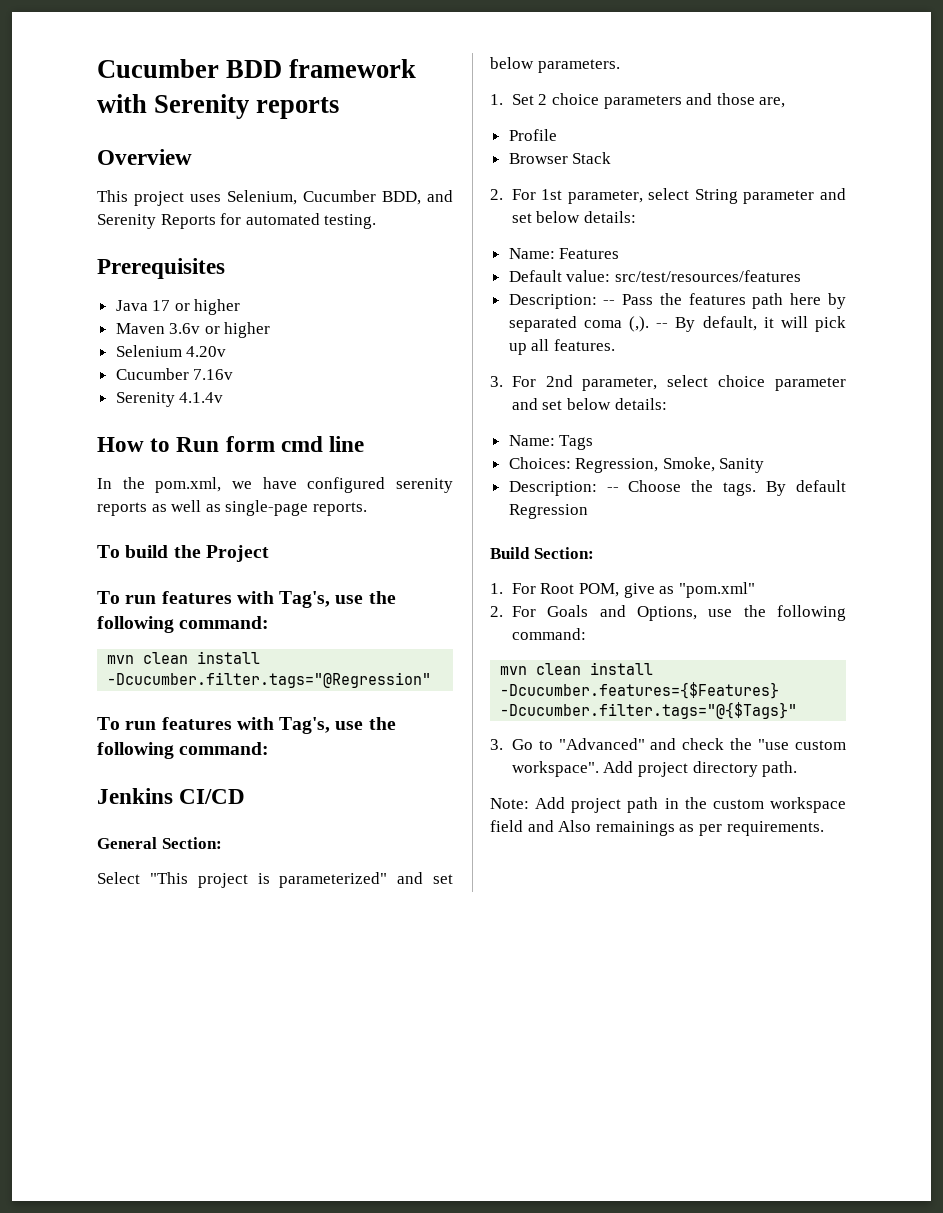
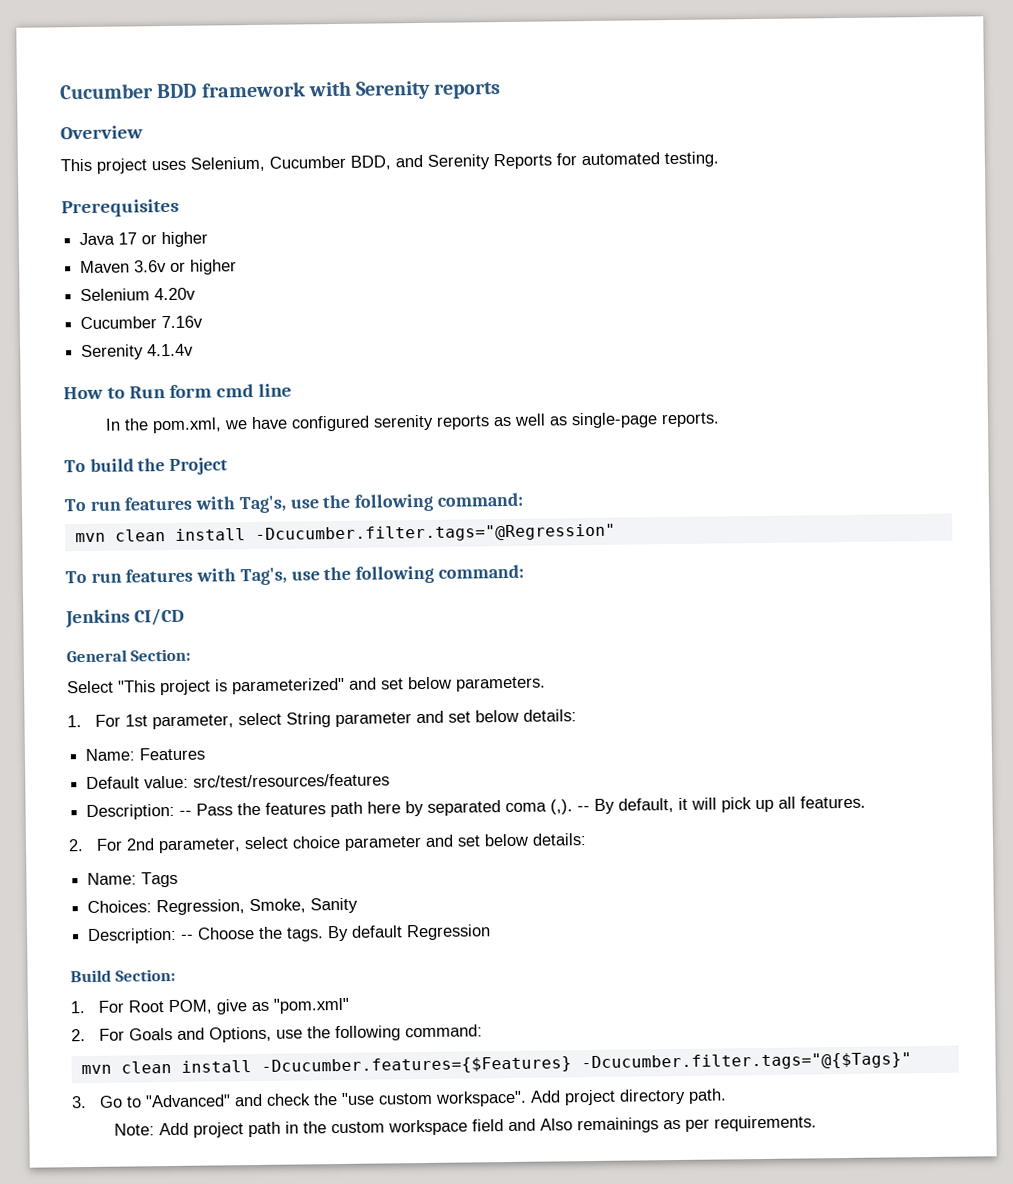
[511,93,786,109] [508,129,557,141] [508,152,612,164] [490,189,503,200] Set 2 choice parameters and those are, // Profile // Browser Stack // 2. -> (82, 721) none
[490,376,503,387] 3. -> [68,839,84,852] 2.

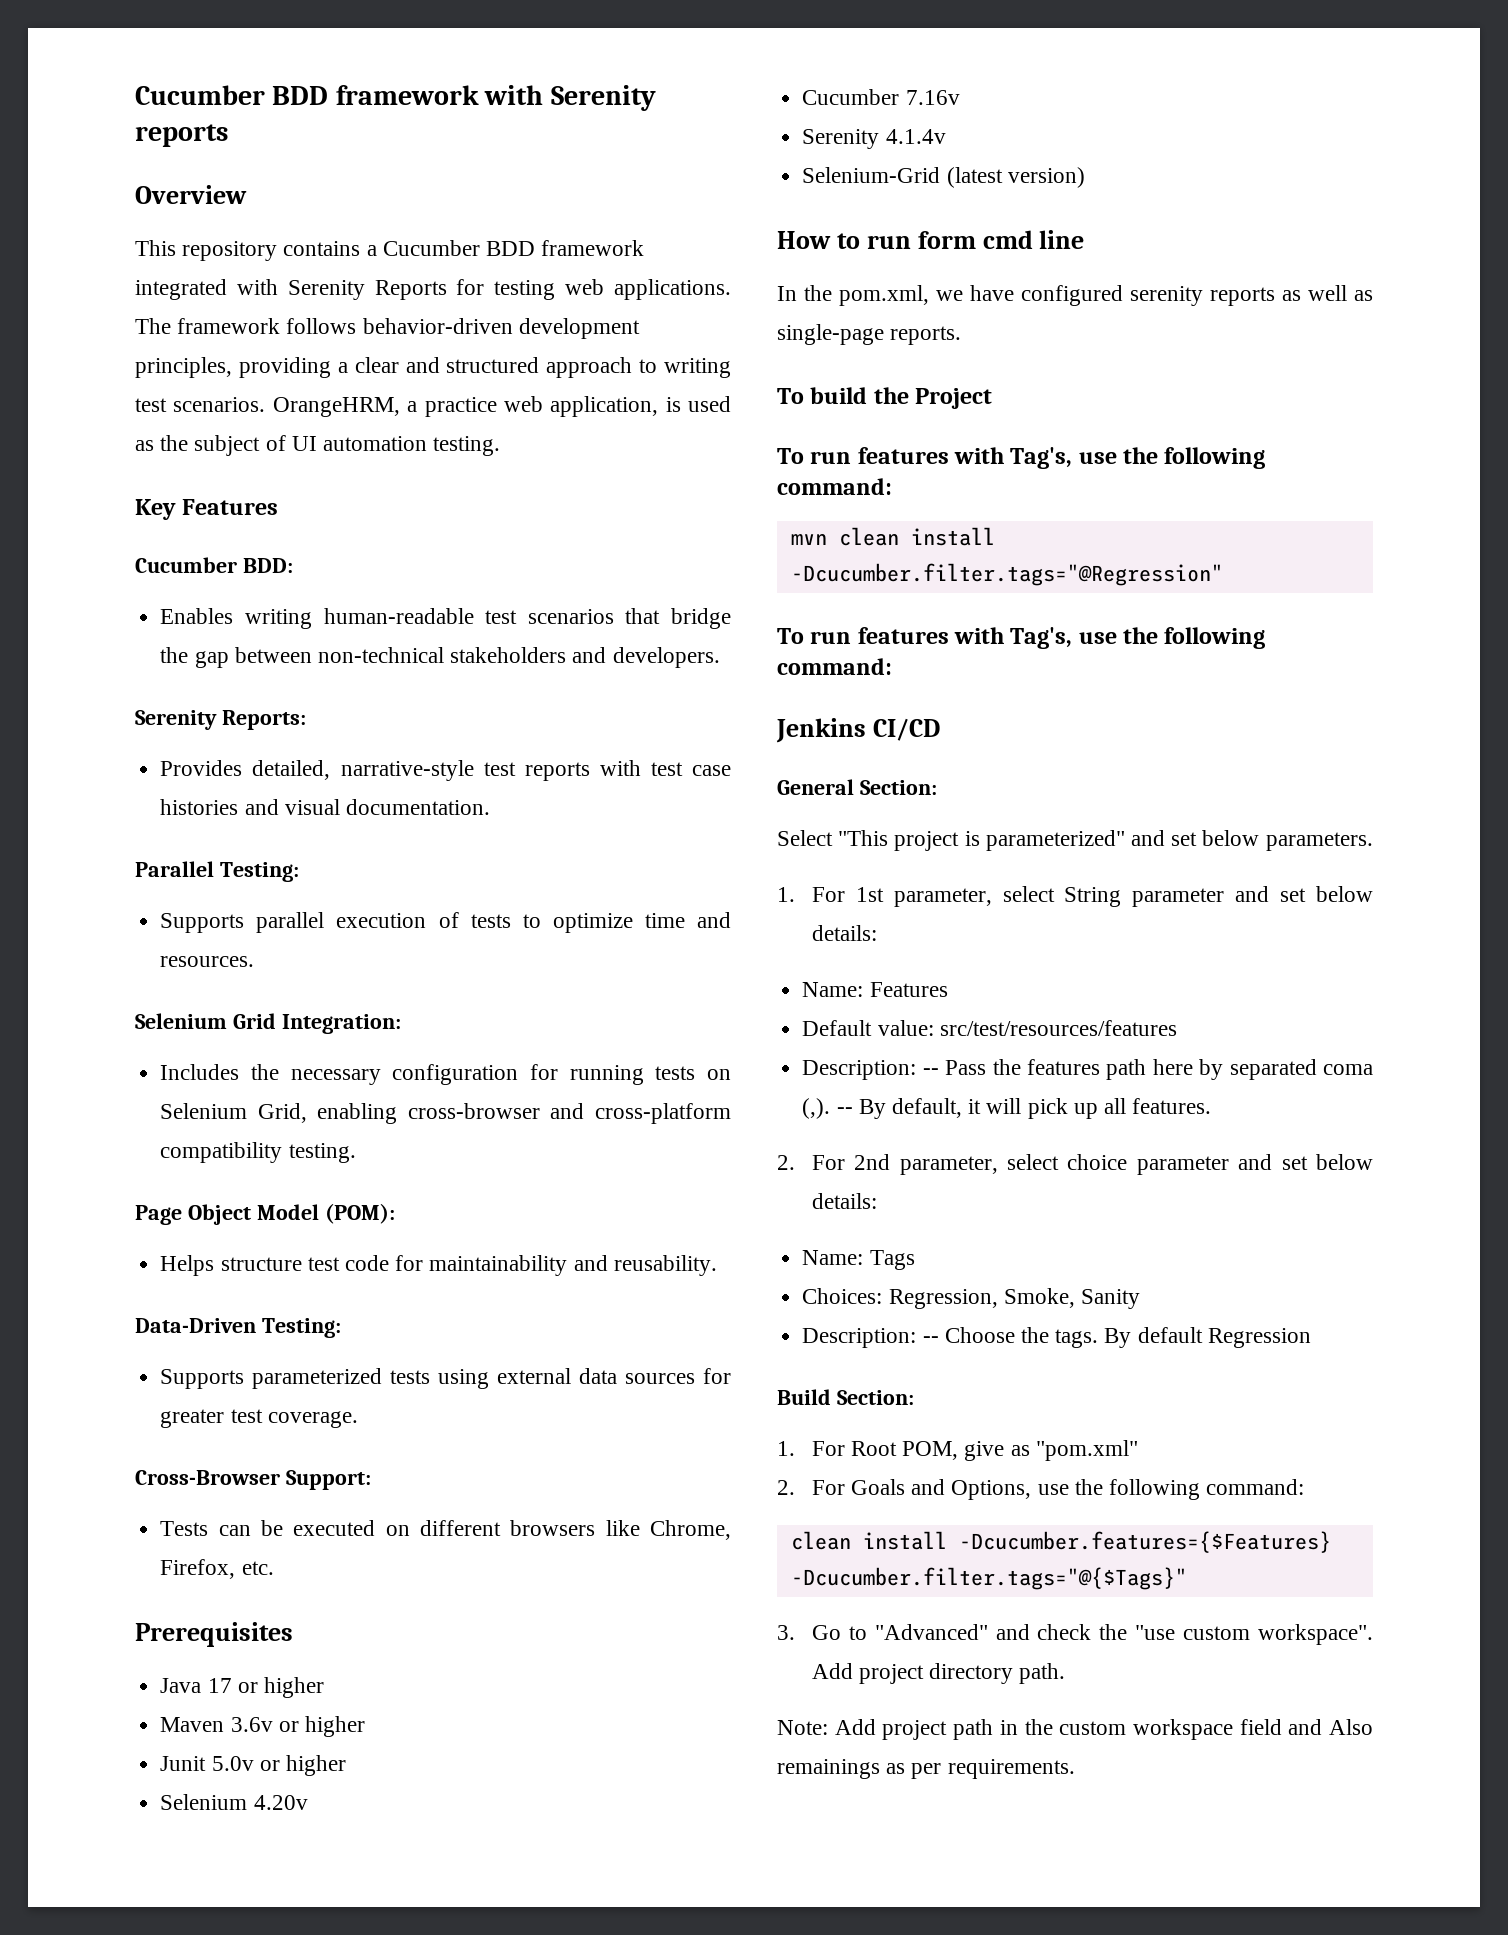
[96,151,719,174] project uses Selenium, Cucumber BDD, and Serenity Reports for automated testing. -> [182,240,645,261] [135,279,731,300] [135,318,640,339] [135,357,731,378] [135,396,731,417] [135,435,501,456] [135,499,279,520] [135,557,293,573] [160,608,732,629] [160,647,720,668] [135,710,306,730] [160,760,732,781] [160,799,490,815] [135,861,299,882] [160,912,731,933] [160,956,255,967] [135,1013,401,1034] [160,1064,731,1085] [160,1103,731,1124] [160,1142,356,1163] [135,1203,395,1225] [160,1255,717,1276] [135,1318,341,1338] [160,1368,732,1389] [160,1409,358,1428] [135,1470,371,1490] [160,1520,731,1540] [160,1559,274,1579] repository contains a Cucumber BDD framework integrated with Serenity Reports for testing web applications. The framework follows behavior-driven development principles, providing a clear and structured approach to writing test scenarios. OrangeHRM, a practice web application, is used as the subject of UI automation testing. // Key Features // Cucumber BDD: // Enables writing human-readable test scenarios that bridge the gap between non-technical stakeholders and developers. // Serenity Reports: // Provides detailed, narrative-style test reports with test case histories and visual documentation. // Parallel Testing: // Supports parallel execution of tests to optimize time and resources. // Selenium Grid Integration: // Includes the necessary configuration for running tests on Selenium Grid, enabling cross-browser and cross-platform compatibility testing. // Page Object Model (POM): // Helps structure test code for maintainability and reusability. // Data-Driven Testing: // Supports parameterized tests using external data sources for greater test coverage. // Cross-Browser Support: // Tests can be executed on different browsers like Chrome, Firefox, etc.
(238, 267) none -> [160,1755,346,1776] // Junit 5.0v or higher
(195, 350) none -> [802,167,1085,188] // Selenium-Grid (latest version)
[128,386,166,399] Run -> [866,235,911,249] run
[80,1064,112,1075] mvn -> (1305, 1487) none

